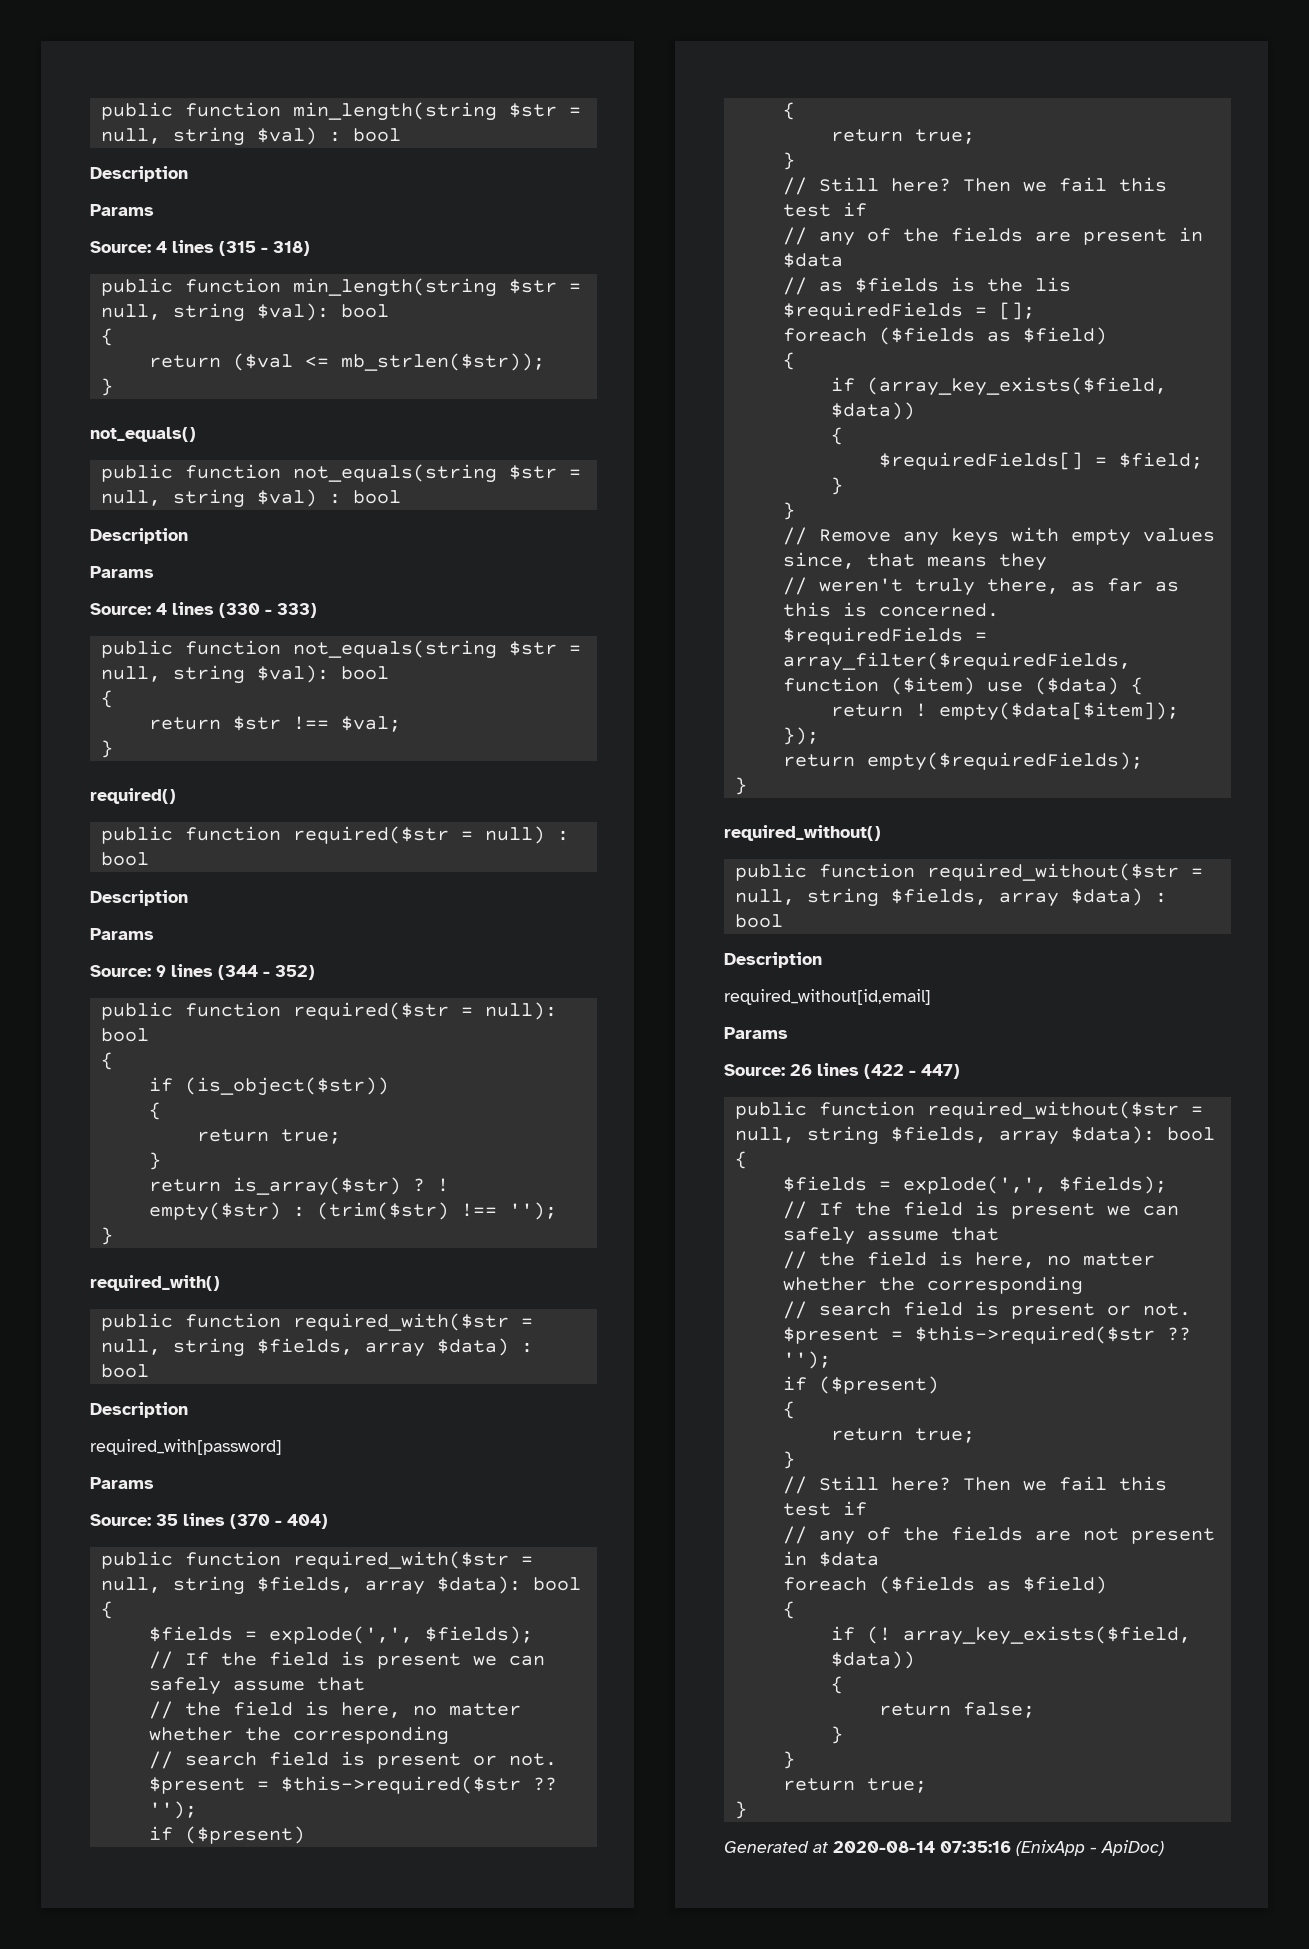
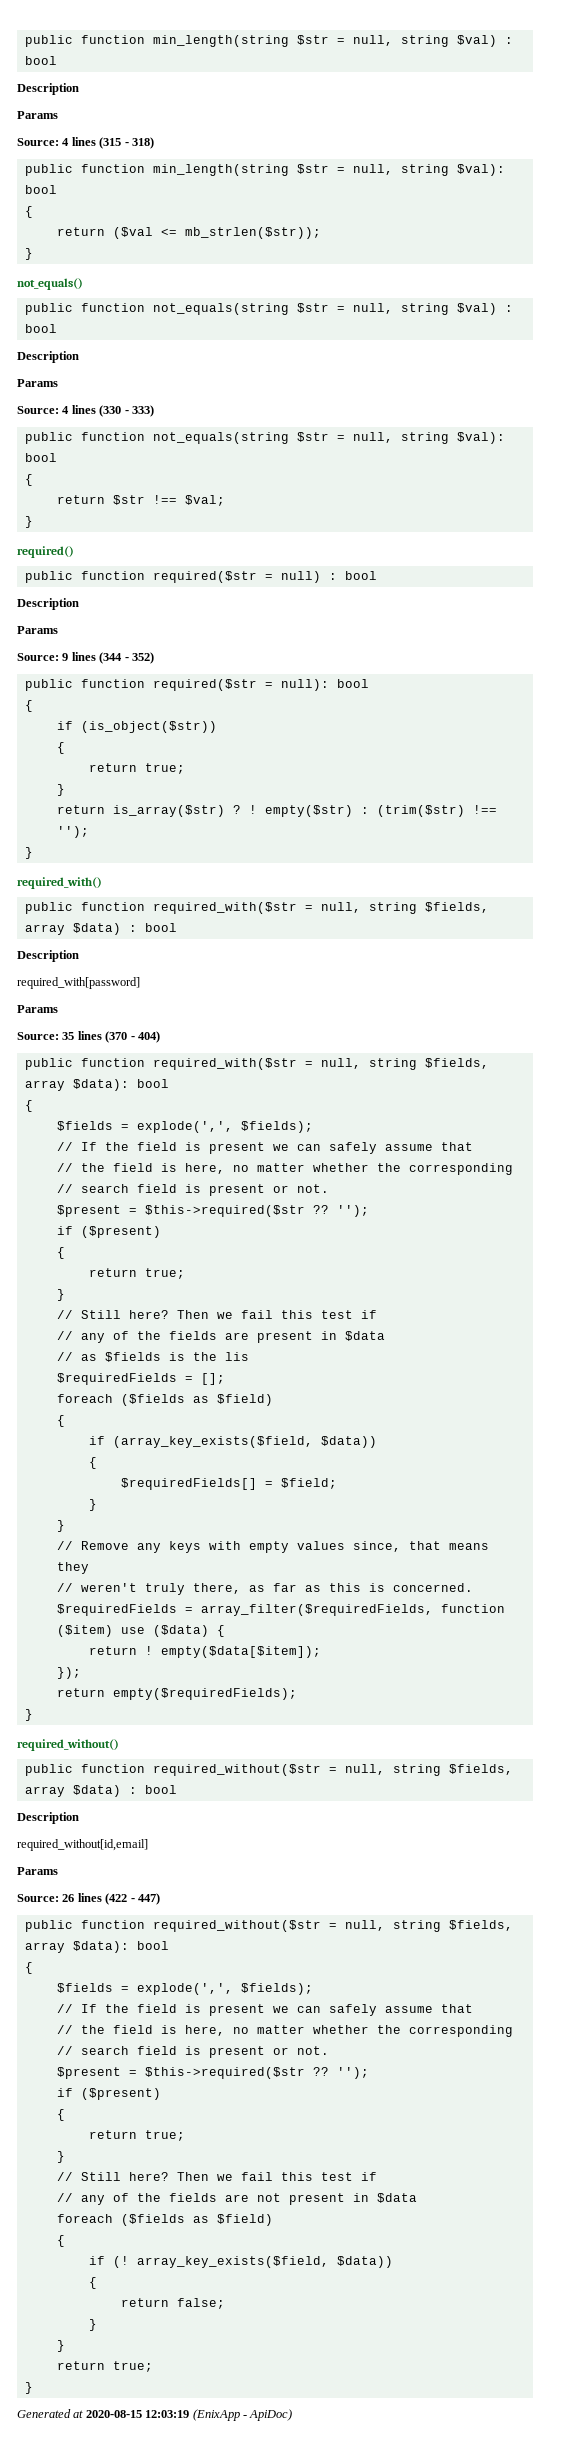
[833,1841,1011,1853] 2020-08-14 07:35:16 -> [85,2410,190,2418] 2020-08-15 12:03:19

